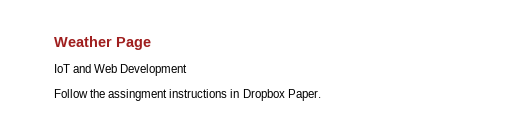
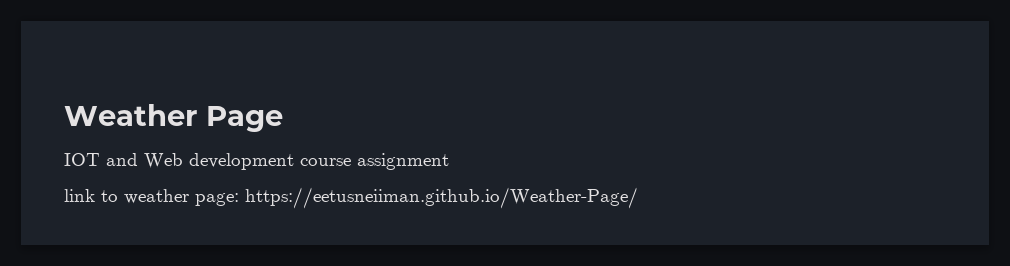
[54,64,70,73] IoT -> [64,153,100,166] IOT
[120,64,188,76] [54,89,321,101] Development // Follow the assingment instructions in Dropbox Paper. -> [189,153,449,170] [64,187,638,209] development course assignment // link to weather page: https://eetusneiiman.github.io/Weather-Page/

